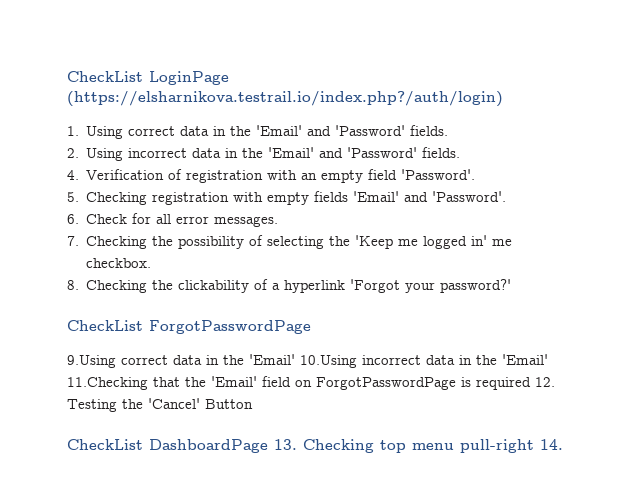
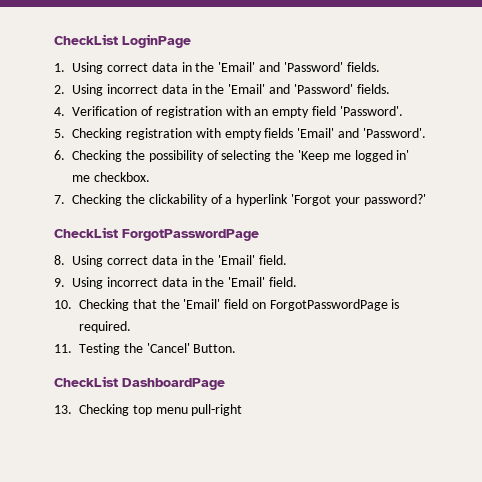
[67,91,503,107] (https://elsharnikova.testrail.io/index.php?/auth/login) -> (191, 41) none
[86,213,279,227] [67,236,79,246] Check for all error messages. // 7. -> (65, 155) none
[67,280,79,290] 8. -> [54,195,65,204] 7.
[67,354,548,368] [67,377,148,390] 9.Using correct data in the 'Email' 10.Using incorrect data in the 'Email' 11.Checking -> [54,255,288,267] [54,277,298,289] [54,299,129,311] 8. Using correct data in the 'Email' field. // 9. Using incorrect data in the 'Email' field. // 10. Checking
[476,377,555,390] required 12. -> [79,321,131,333] [54,344,72,353] required. // 11.
[205,399,253,409] Button -> [193,344,237,353] Button.
(268, 446) none -> (225, 384) //
[540,439,563,450] 14. -> (243, 410) none

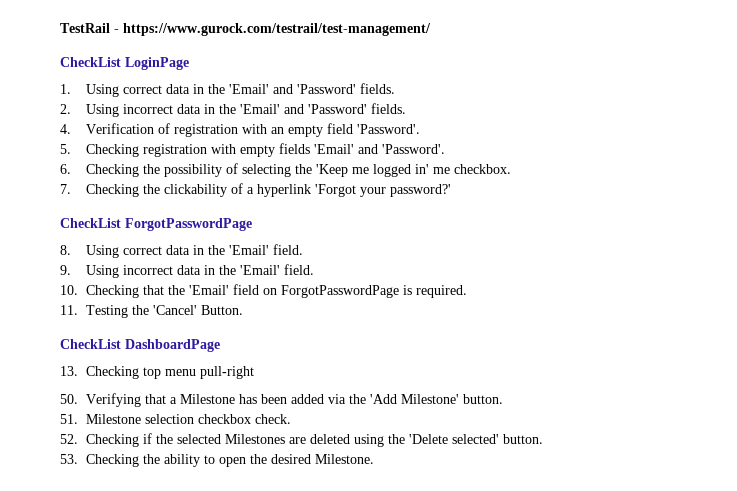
(54, 39) none -> [60,23,431,36] TestRail - https://www.gurock.com/testrail/test-management/ //
(243, 410) none -> [60,393,504,407] [60,414,292,424] [60,433,544,447] [60,454,375,467] // 50. Verifying that a Milestone has been added via the 'Add Milestone' button. // 51. Milestone selection checkbox check. // 52. Checking if the selected Milestones are deleted using the 'Delete selected' button. // 53. Checking the ability to open the desired Milestone.

